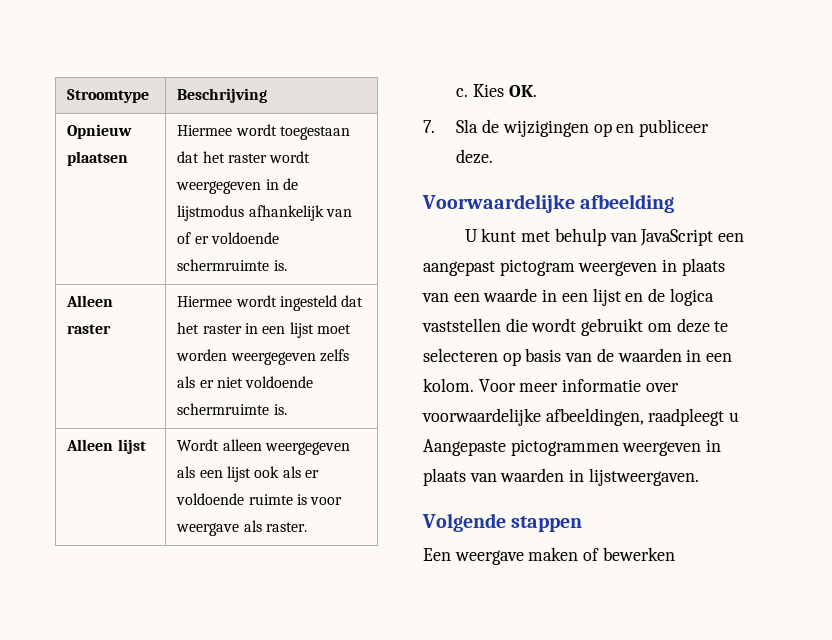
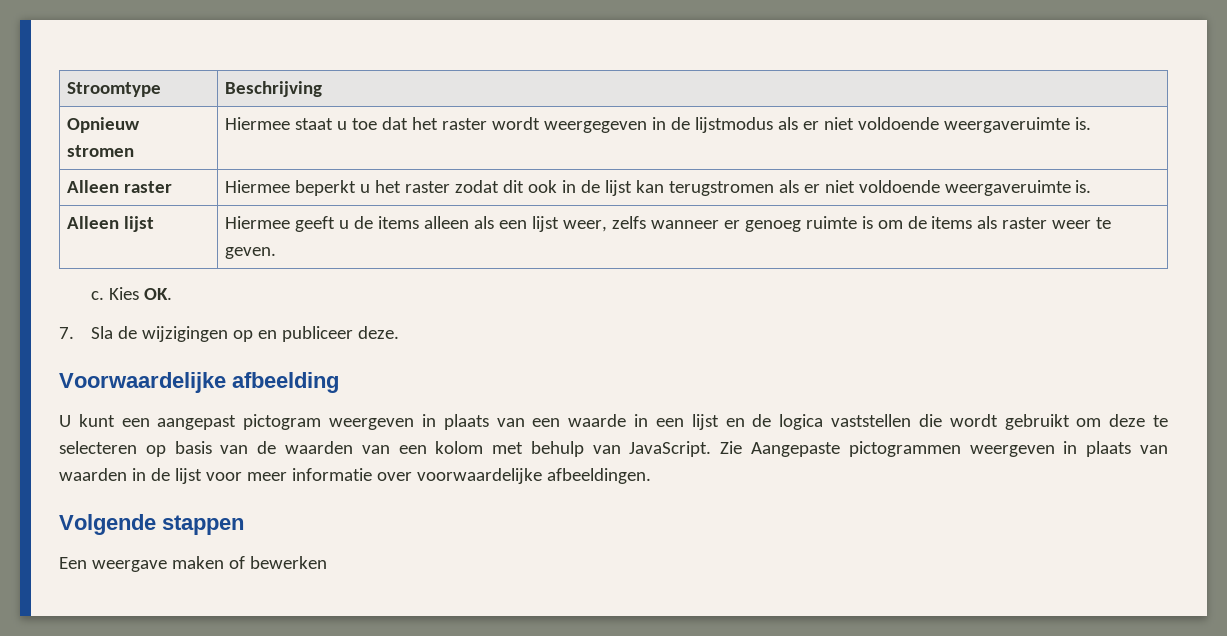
[67,151,129,166] [177,124,350,140] plaatsen | Hiermee wordt toegestaan -> [66,145,134,157] [224,117,377,130] stromen | Hiermee staat u toe
[248,205,352,221] [177,232,279,244] [177,259,287,271] [66,295,114,307] [67,324,112,334] [177,295,364,311] [177,322,351,338] [176,349,349,365] [177,376,314,388] [177,403,270,415] afhankelijk van of er voldoende schermruimte is. // Alleen raster | Hiermee wordt ingesteld dat het raster in een lijst moet worden weergegeven zelfs als er niet voldoende schermruimte -> [777,117,1091,133] [66,180,172,193] [224,180,1071,196] als er niet voldoende weergaveruimte is. // Alleen raster | Hiermee beperkt u het raster zodat dit ook in de lijst kan terugstromen als er niet voldoende weergaveruimte
[177,439,350,455] [177,466,319,482] [176,493,343,505] [176,520,307,536] Wordt alleen weergegeven als een lijst ook als er voldoende ruimte is voor weergave als raster. -> [224,216,1112,232] [224,247,276,259] Hiermee geeft u de items alleen als een lijst weer, zelfs wanneer er genoeg ruimte is om de items als raster weer te geven.
[521,228,714,246] met behulp van JavaScript -> (115, 420) none
[686,349,733,362] [423,378,679,392] [422,408,740,426] in een kolom. Voor meer informatie over voorwaardelijke afbeeldingen, raadpleegt u -> [361,441,743,457] van een kolom met behulp van JavaScript. Zie
[588,468,699,486] lijstweergaven. -> [150,468,651,484] de lijst voor meer informatie over voorwaardelijke afbeeldingen.

